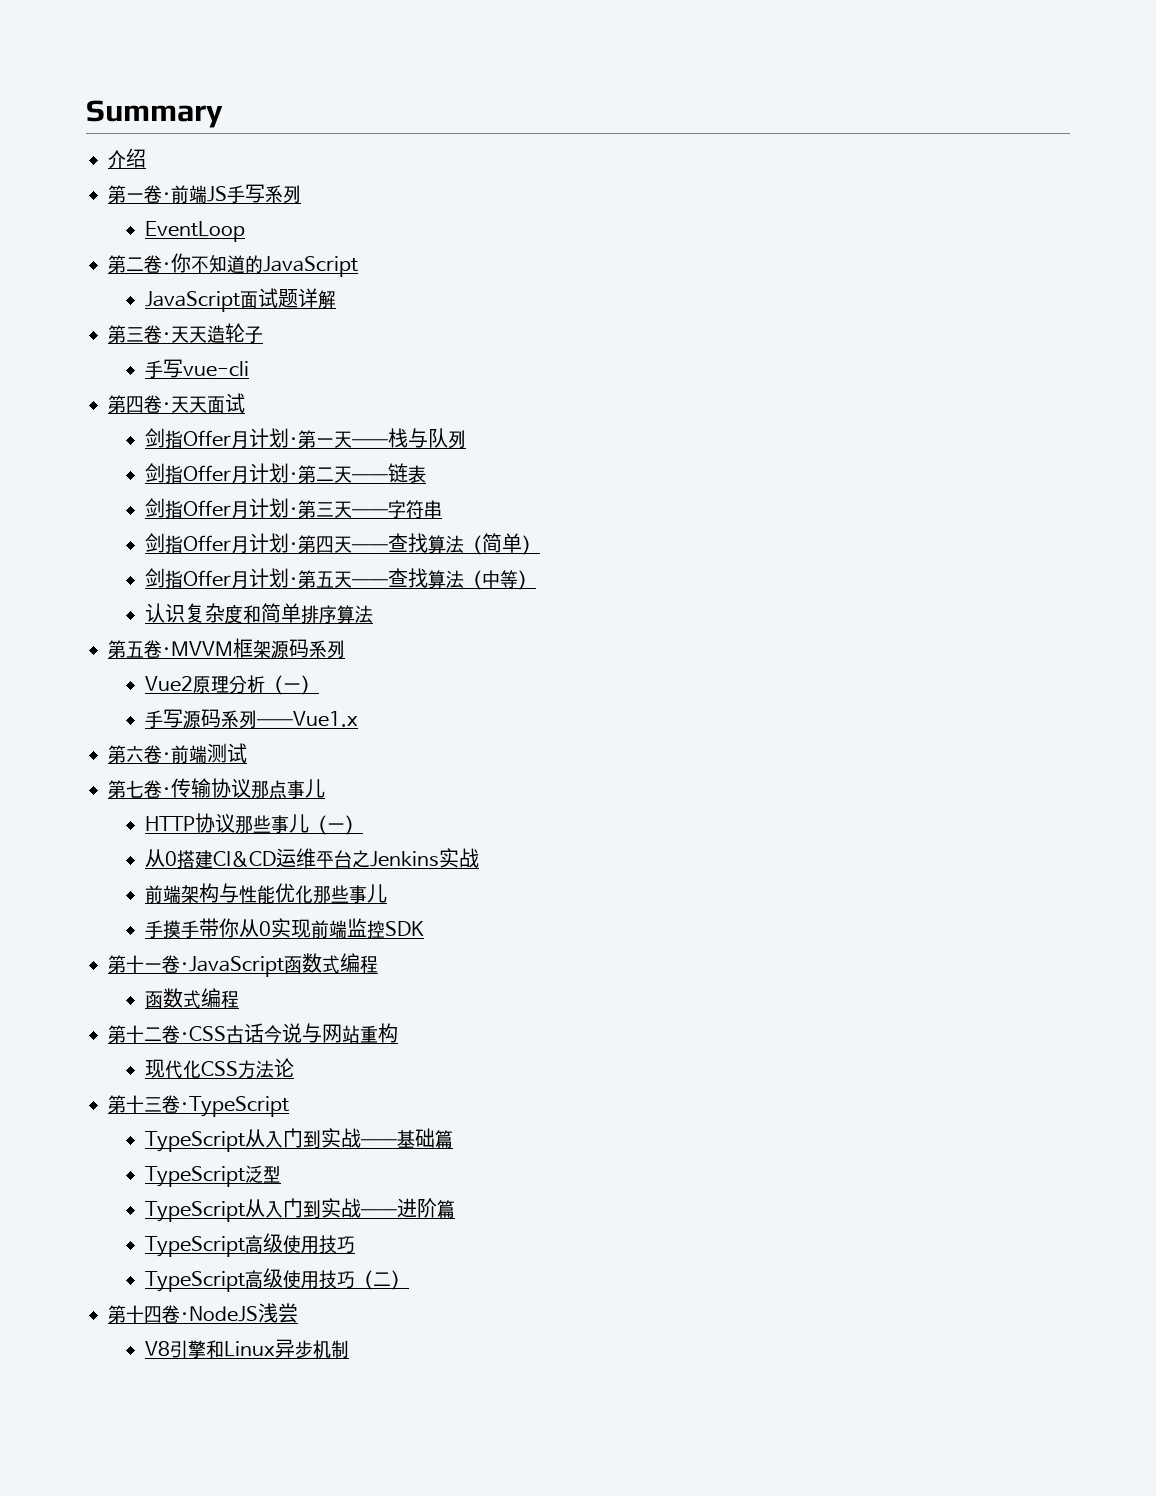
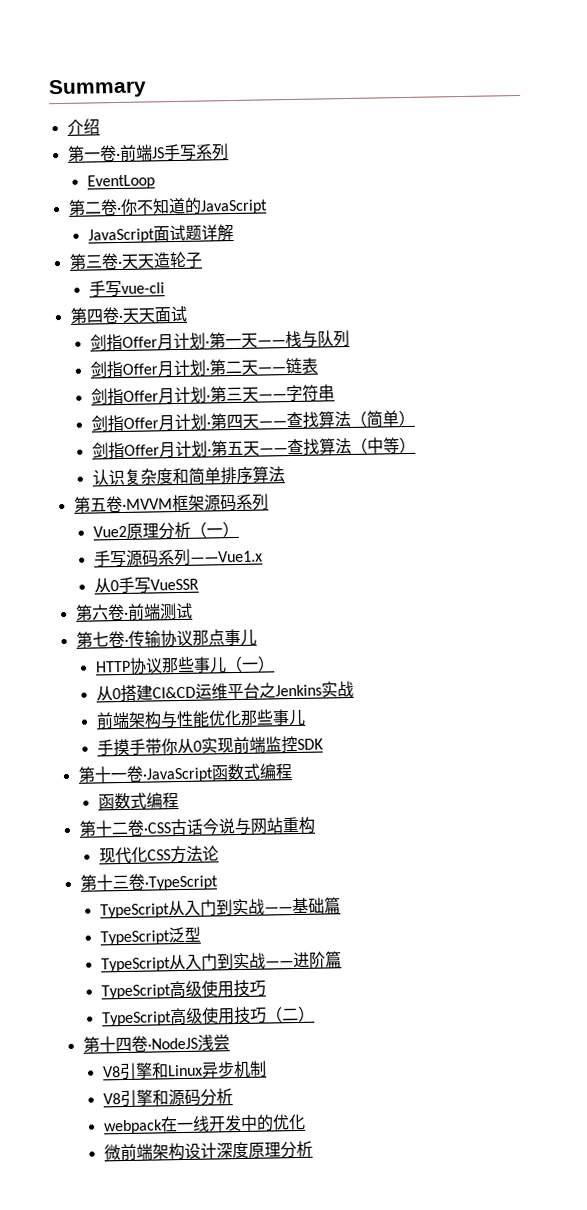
(358, 719) none -> [93,576,199,595] // 从0手写VueSSR
(349, 1349) none -> [102,1088,233,1108] [102,1113,306,1135] [103,1140,313,1162] // V8引擎和源码分析 // webpack在一线开发中的优化 // 微前端架构设计深度原理分析

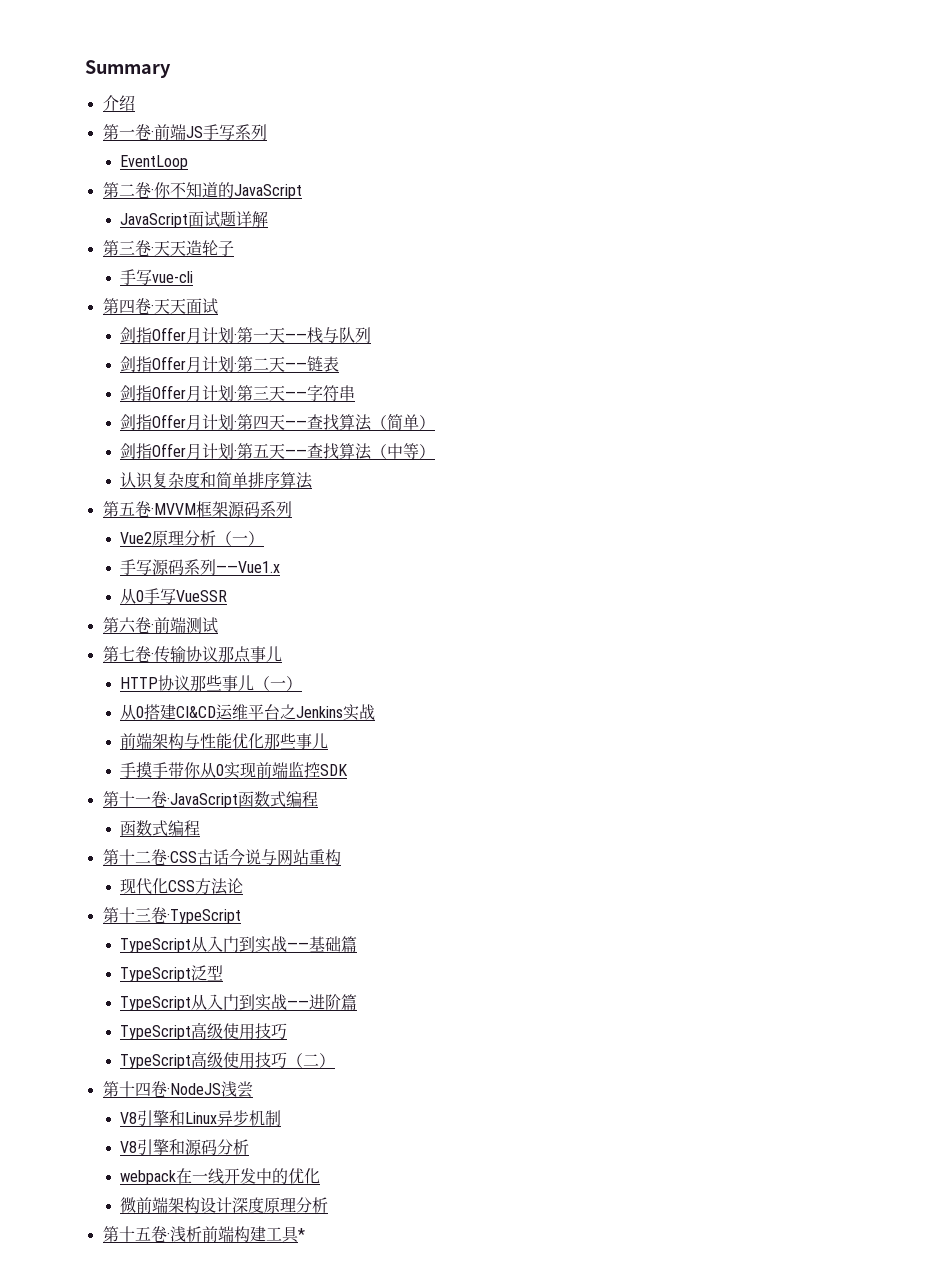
(313, 1149) none -> [102,1226,305,1243] // 第十五卷·浅析前端构建工具*

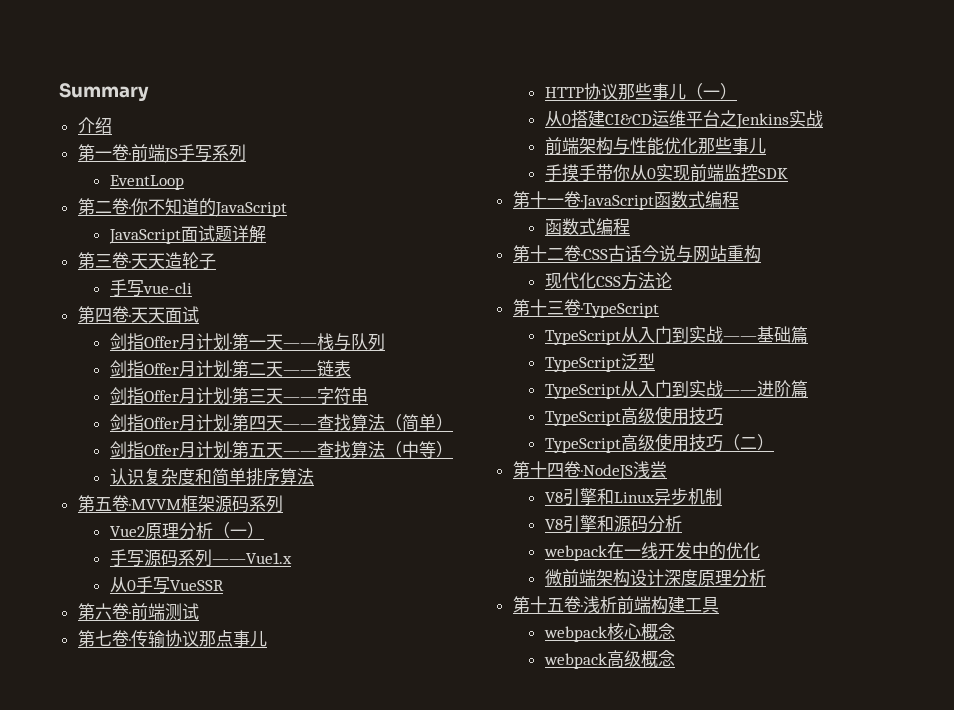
[297,1228,305,1240] * -> [543,623,675,642] [543,650,675,669] // webpack核心概念 // webpack高级概念

